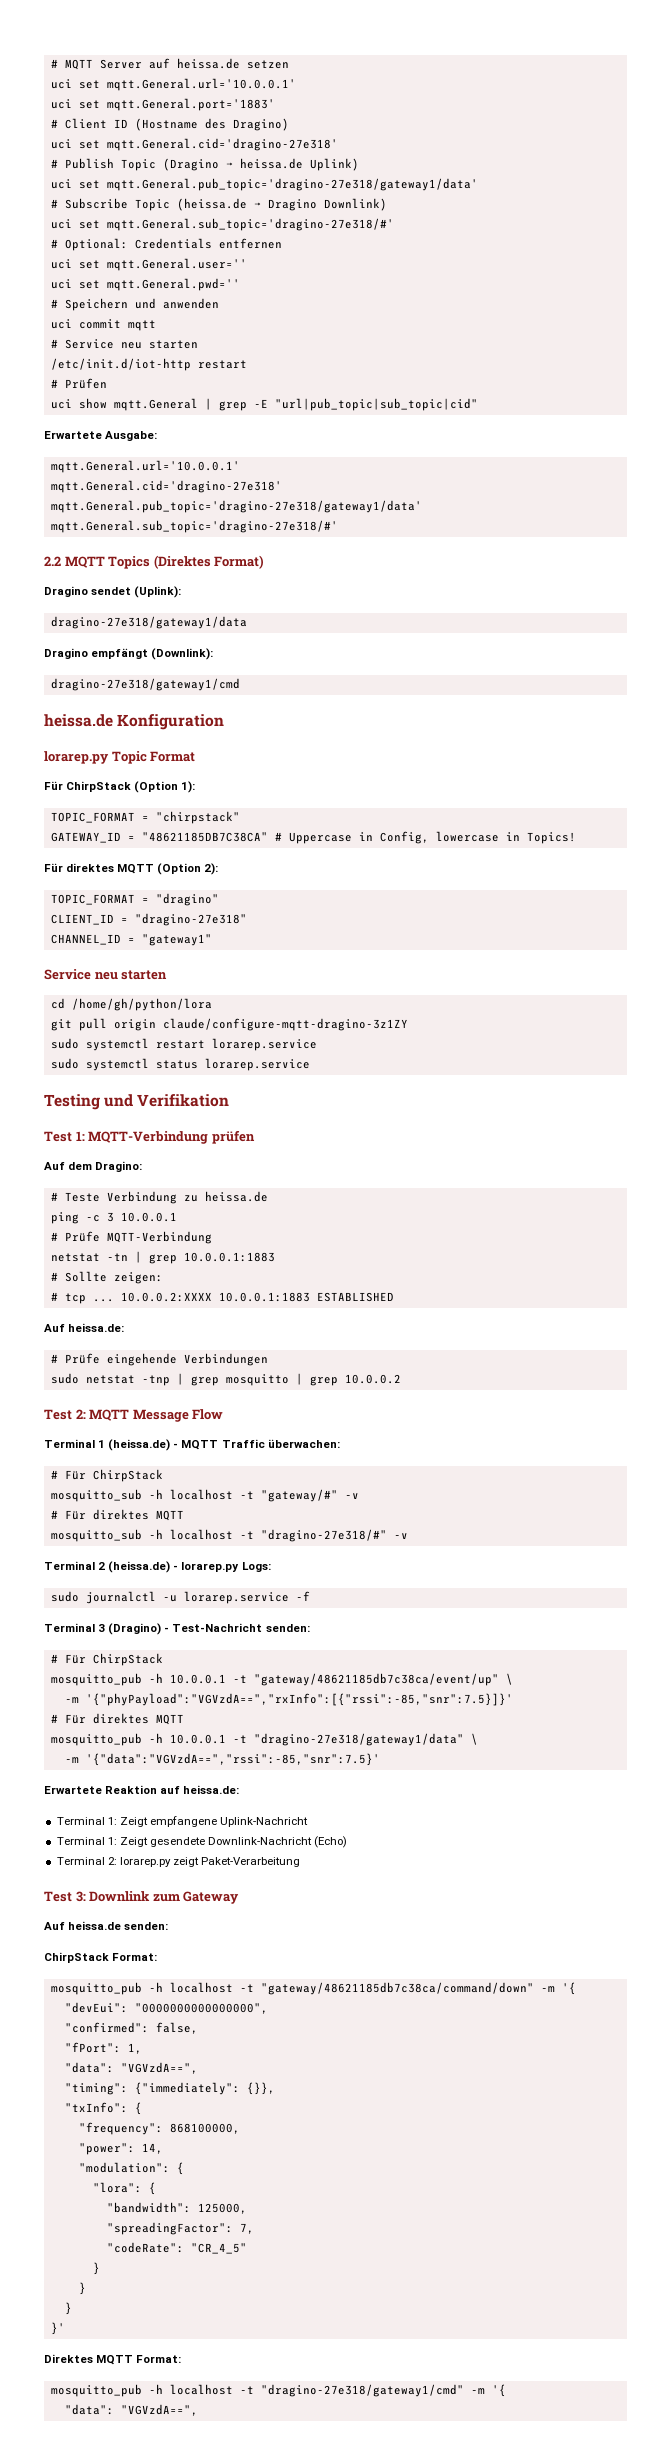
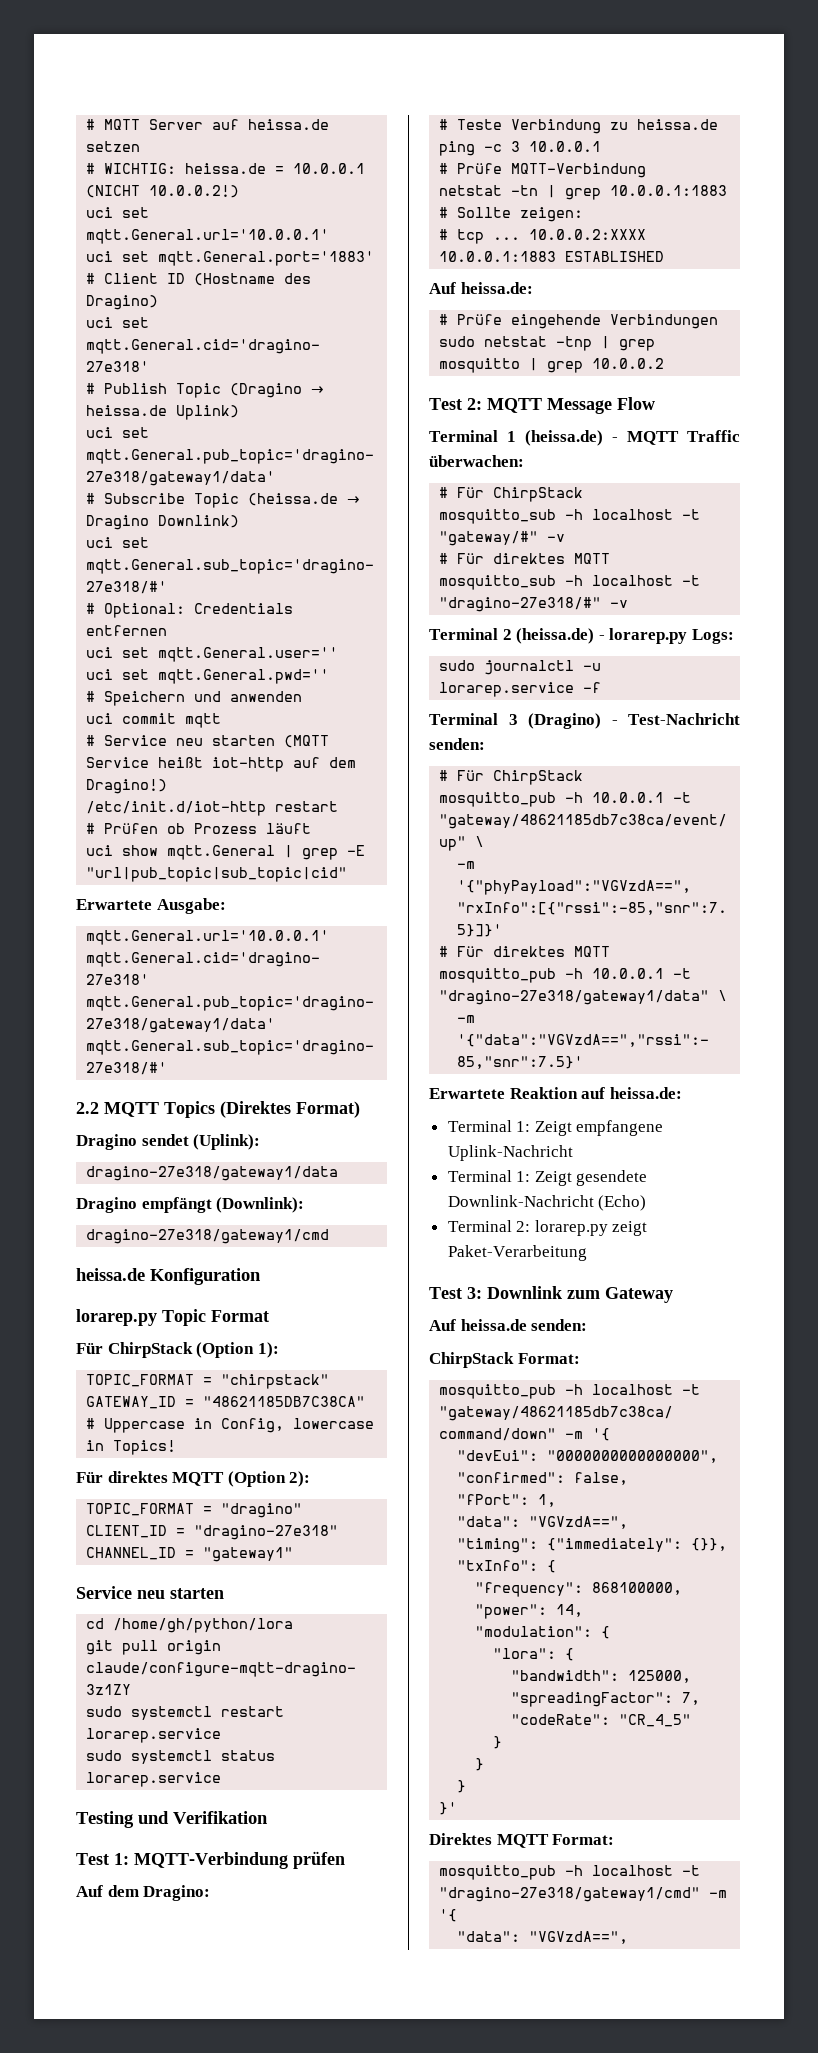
(289, 64) none -> [86,163,366,174] [86,185,240,198] // # WICHTIG: heissa.de = 10.0.0.1 (NICHT 10.0.0.2!)
(198, 344) none -> [284,735,330,748] [86,757,357,772] [86,779,168,794] (MQTT Service heißt iot-http auf dem Dragino!)
(107, 383) none -> [167,823,312,834] ob Prozess läuft

